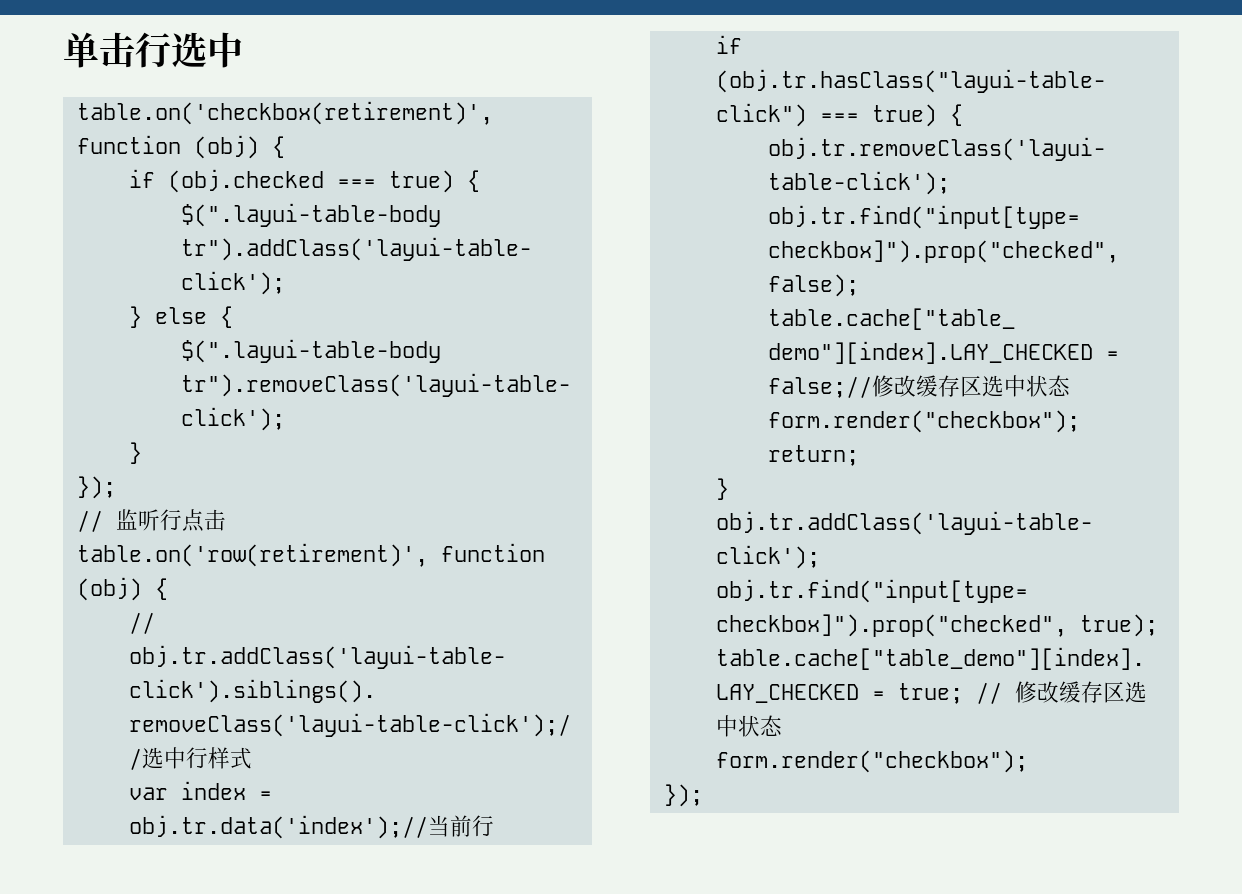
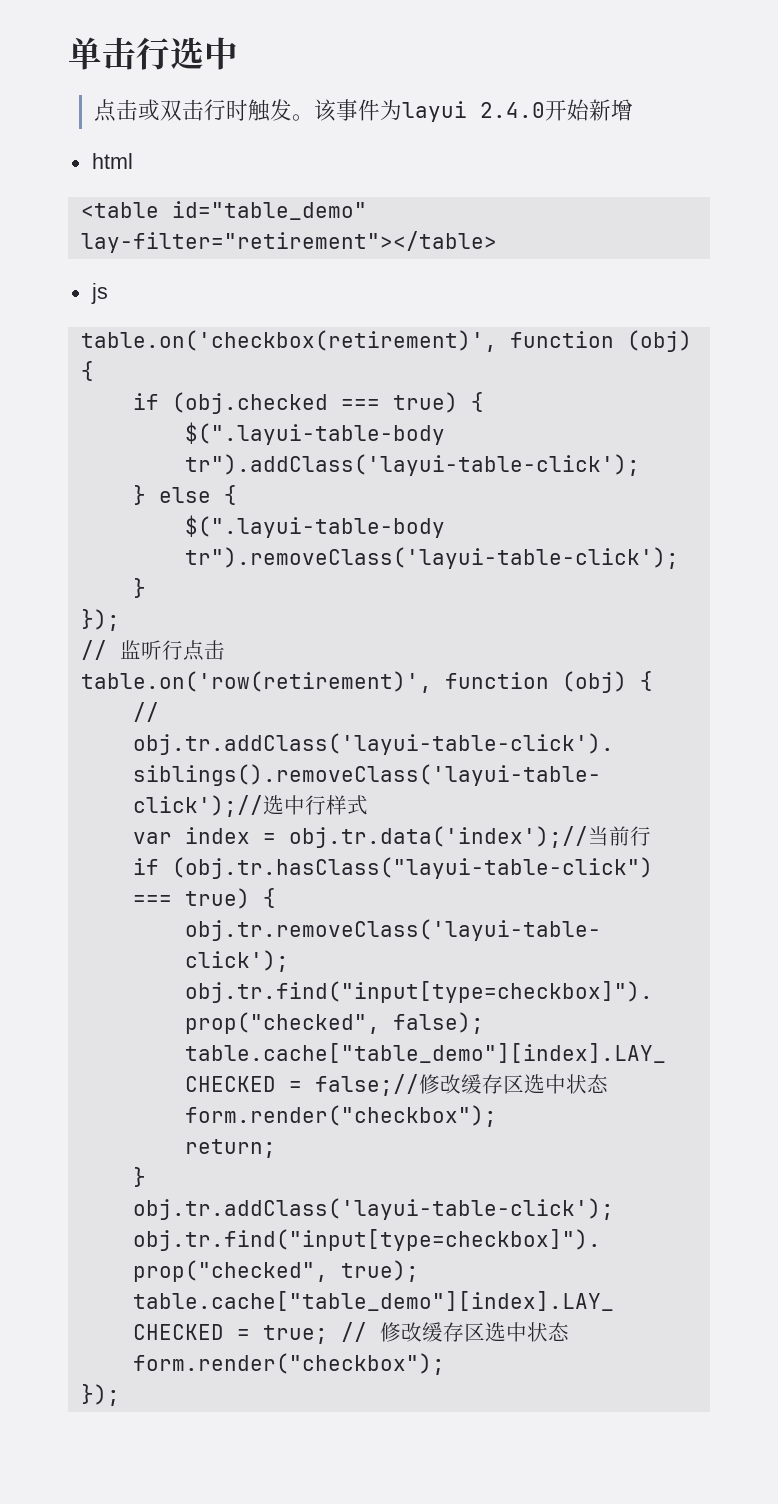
(243, 50) none -> [94,99,634,122] [91,153,133,169] [80,201,367,220] [80,231,497,253] [90,283,108,304] // 点击或双击行时触发。该事件为layui 2.4.0开始新增 // html // <table id="table_demo" lay-filter="retirement"></table> // js

